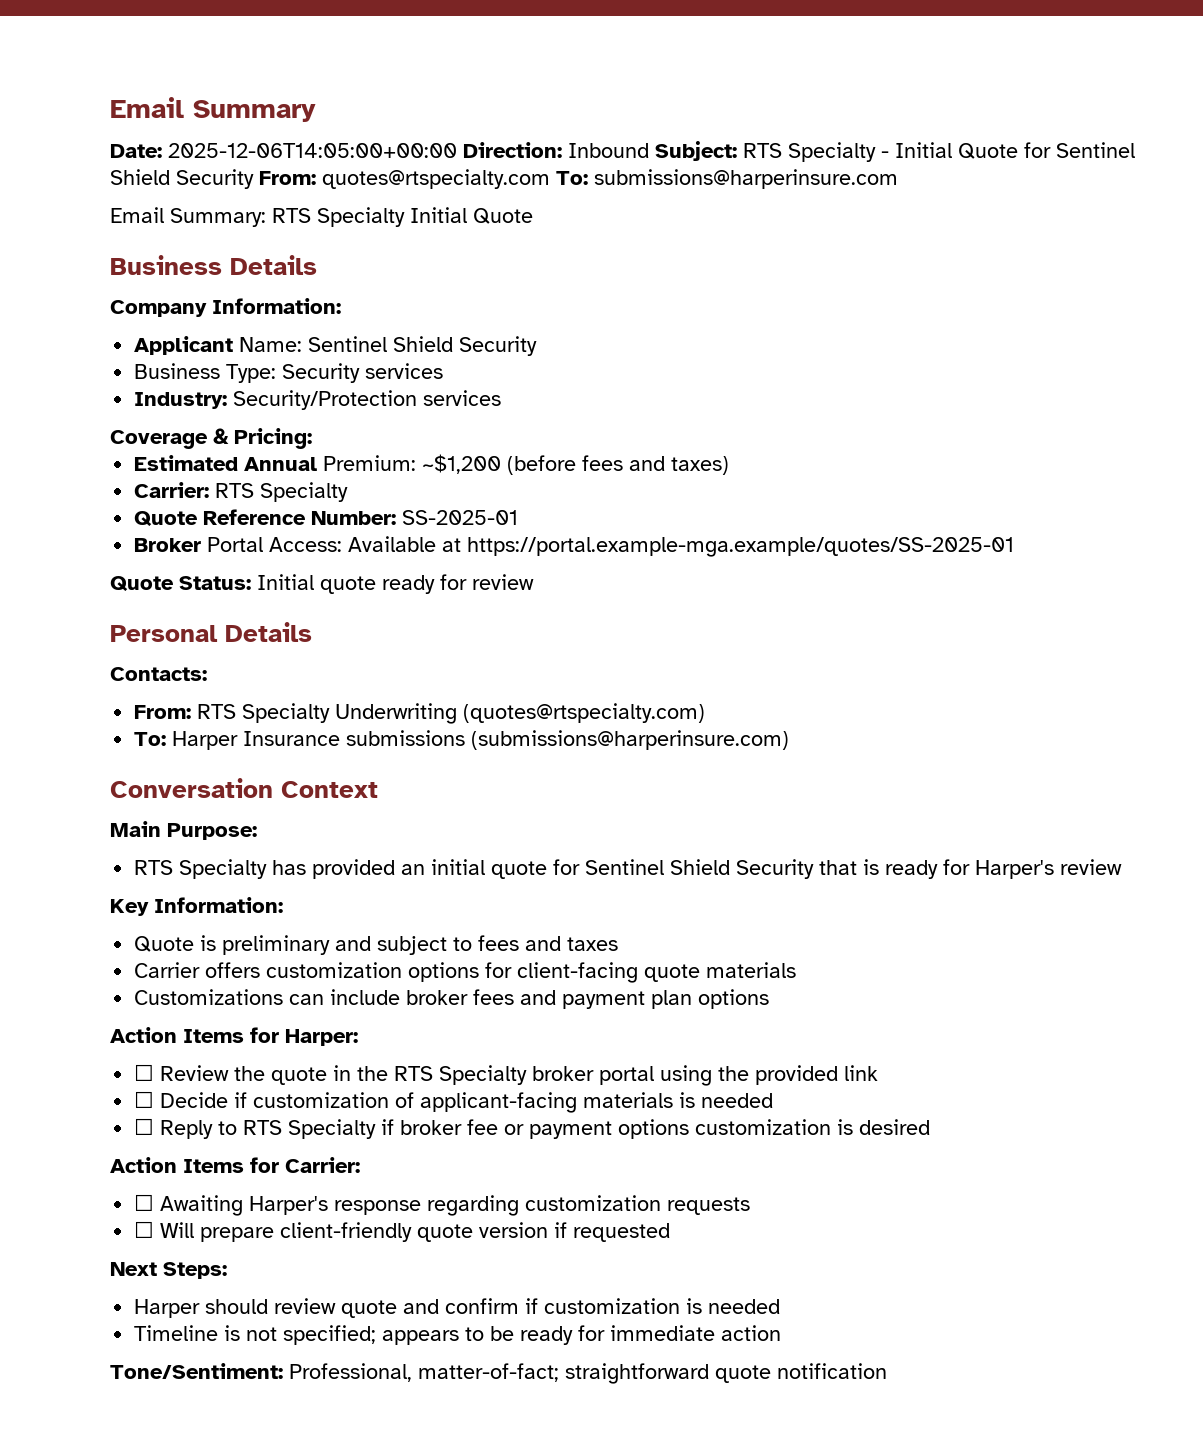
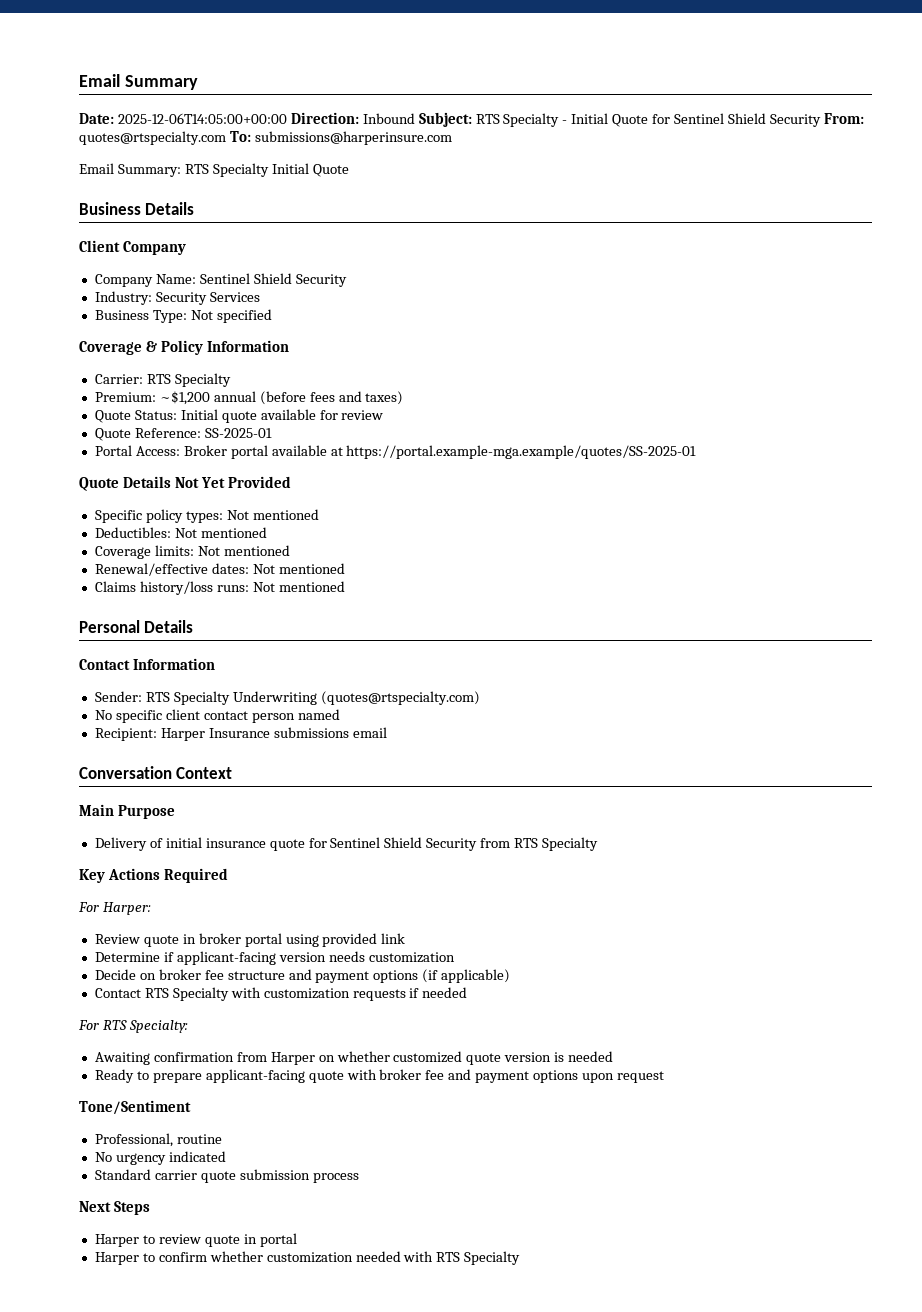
[110,298,341,317] [134,336,234,355] Company Information: // Applicant -> [79,240,186,255] [94,274,153,287] Client Company // Company
(538, 346) none -> [94,291,260,305] // Industry: Security Services
[282,363,444,383] [134,390,502,410] [110,428,312,449] [134,455,318,471] Security services // Industry: Security/Protection services // Coverage & Pricing: // Estimated Annual -> [190,309,272,323] [79,340,289,355] [94,373,231,387] Not specified // Coverage & Policy Information // Carrier: RTS Specialty //
(502, 464) none -> [213,391,256,402] annual
[134,482,349,502] [134,509,397,527] Carrier: RTS Specialty // Quote Reference Number: -> [94,409,384,423] [94,428,201,441] Quote Status: Initial quote available for review // Quote Reference:
[134,538,202,552] Broker -> (272, 433) none
[348,536,437,552] Available -> [183,445,327,459] Broker portal available
[179,574,534,594] Status: Initial quote ready for review -> [122,476,291,488] [94,509,319,523] [94,527,267,538] [94,545,290,559] [94,563,345,576] [94,581,345,595] Details Not Yet Provided // Specific policy types: Not mentioned // Deductibles: Not mentioned // Coverage limits: Not mentioned // Renewal/effective dates: Not mentioned // Claims history/loss runs: Not mentioned
[110,667,207,681] [134,705,192,719] Contacts: // From: -> [79,658,215,670] [94,691,142,702] Contact Information // Sender:
[134,732,167,746] To: -> [94,709,340,723] [94,728,157,741] No specific client contact person named // Recipient:
[471,730,790,750] (submissions@harperinsure.com) -> [352,727,387,738] email
[167,823,257,840] [134,859,486,879] Purpose: // RTS Specialty has provided an initial -> [117,805,175,819] [94,837,266,851] Purpose // Delivery of initial insurance
[819,859,1123,879] [110,897,283,916] [134,935,619,955] [134,962,797,983] [134,989,770,1009] [110,1027,358,1046] [134,1064,528,1085] that is ready for Harper's review // Key Information: // Quote is preliminary and subject to fees and taxes // Carrier offers customization options for client-facing quote materials // Customizations can include broker fees and payment plan options // Action Items for Harper: // ☐ Review the quote in the RTS Specialty -> [480,837,599,851] [79,868,228,883] [78,902,151,915] [94,934,196,947] from RTS Specialty // Key Actions Required // For Harper: // Review quote in
[718,1066,750,1081] the -> (319, 940) none
[134,1091,774,1113] [134,1118,931,1139] [110,1157,360,1173] [134,1194,751,1216] [134,1221,671,1242] [110,1262,227,1279] [134,1298,781,1318] [134,1325,782,1345] [110,1363,887,1384] ☐ Decide if customization of applicant-facing materials is needed // ☐ Reply to RTS Specialty if broker fee or payment options customization is desired // Action Items for Carrier: // ☐ Awaiting Harper's response regarding customization requests // ☐ Will prepare client-friendly quote version if requested // Next Steps: // Harper should review quote and confirm if customization is needed // Timeline is not specified; appears to be ready for immediate action // Tone/Sentiment: Professional, matter-of-fact; straightforward quote notification -> [94,951,455,965] [94,969,511,983] [94,987,468,1001] [78,1020,188,1033] [94,1051,614,1065] [94,1069,664,1083] [79,1100,191,1115] [94,1133,222,1147] [94,1151,226,1165] [94,1169,359,1183] [79,1201,150,1215] [94,1233,297,1247] [94,1251,521,1265] Determine if applicant-facing version needs customization // Decide on broker fee structure and payment options (if applicable) // Contact RTS Specialty with customization requests if needed // For RTS Specialty: // Awaiting confirmation from Harper on whether customized quote version is needed // Ready to prepare applicant-facing quote with broker fee and payment options upon request // Tone/Sentiment // Professional, routine // No urgency indicated // Standard carrier quote submission process // Next Steps // Harper to review quote in portal // Harper to confirm whether customization needed with RTS Specialty

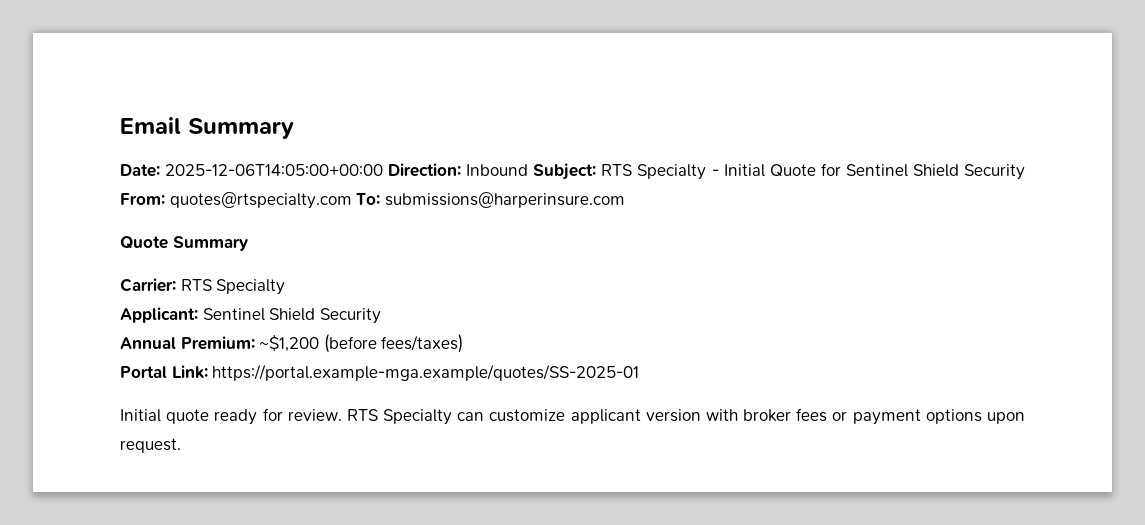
[79,163,349,177] [79,202,195,215] [79,240,186,255] [94,273,347,287] [94,291,260,305] [94,309,272,323] [79,340,289,355] [94,373,231,387] [94,391,404,405] [94,409,384,423] [94,428,272,441] [94,445,697,459] [79,476,291,491] [94,509,319,523] [94,527,267,538] [94,545,290,559] [94,563,345,576] [94,581,345,595] [79,620,194,633] [79,658,215,670] [94,691,480,705] [94,709,340,723] [94,727,387,741] [79,766,233,779] [79,804,175,819] [94,837,599,851] [79,868,228,883] [78,902,151,915] [94,933,406,947] [94,951,455,965] [94,969,511,983] [94,987,468,1001] [78,1020,188,1033] [94,1051,614,1065] [94,1069,664,1083] [79,1100,191,1115] [94,1133,222,1147] [94,1151,226,1165] [94,1169,359,1183] [79,1201,150,1215] [94,1233,297,1247] [94,1251,521,1265] Email Summary: RTS Specialty Initial Quote // Business Details // Client Company // Company Name: Sentinel Shield Security // Industry: Security Services // Business Type: Not specified // Coverage & Policy Information // Carrier: RTS Specialty // Premium: ~$1,200 annual (before fees and taxes) // Quote Status: Initial quote available for review // Quote Reference: SS-2025-01 // Portal Access: Broker portal available at https://portal.example-mga.example/quotes/SS-2025-01 // Quote Details Not Yet Provided // Specific policy types: Not mentioned // Deductibles: Not mentioned // Coverage limits: Not mentioned // Renewal/effective dates: Not mentioned // Claims history/loss runs: Not mentioned // Personal Details // Contact Information // Sender: RTS Specialty Underwriting (quotes@rtspecialty.com) // No specific client contact person named // Recipient: Harper Insurance submissions email // Conversation Context // Main Purpose // Delivery of initial insurance quote for Sentinel Shield Security from RTS Specialty // Key Actions Required // For Harper: // Review quote in broker portal using provided link // Determine if applicant-facing version needs customization // Decide on broker fee structure and payment options (if applicable) // Contact RTS Specialty with customization requests if needed // For RTS Specialty: // Awaiting confirmation from Harper on whether customized quote version is needed // Ready to prepare applicant-facing quote with broker fee and payment options upon request // Tone/Sentiment // Professional, routine // No urgency indicated // Standard carrier quote submission process // Next Steps // Harper to review quote in portal // Harper to confirm whether customization needed with RTS Specialty -> [120,236,248,251] [120,278,286,295] [120,307,381,324] [120,334,464,353] [120,364,640,381] [120,408,1025,425] [120,438,181,453] Quote Summary // Carrier: RTS Specialty // Applicant: Sentinel Shield Security // Annual Premium: ~$1,200 (before fees/taxes) // Portal Link: https://portal.example-mga.example/quotes/SS-2025-01 // Initial quote ready for review. RTS Specialty can customize applicant version with broker fees or payment options upon request.

